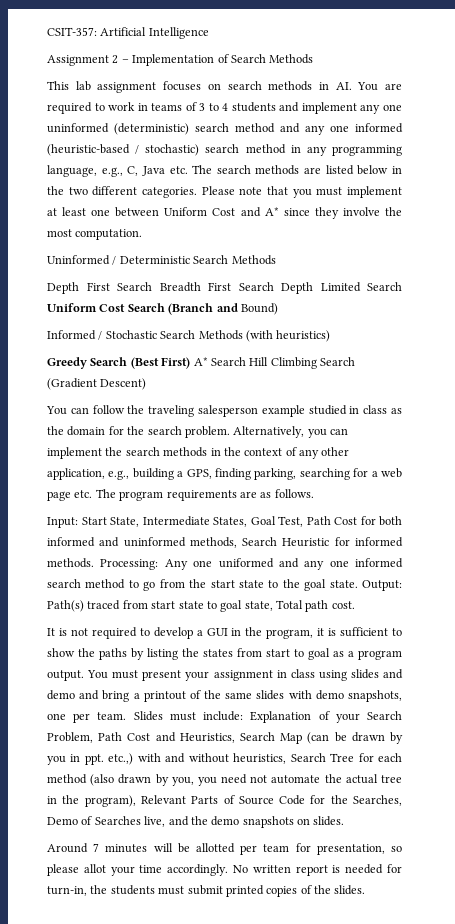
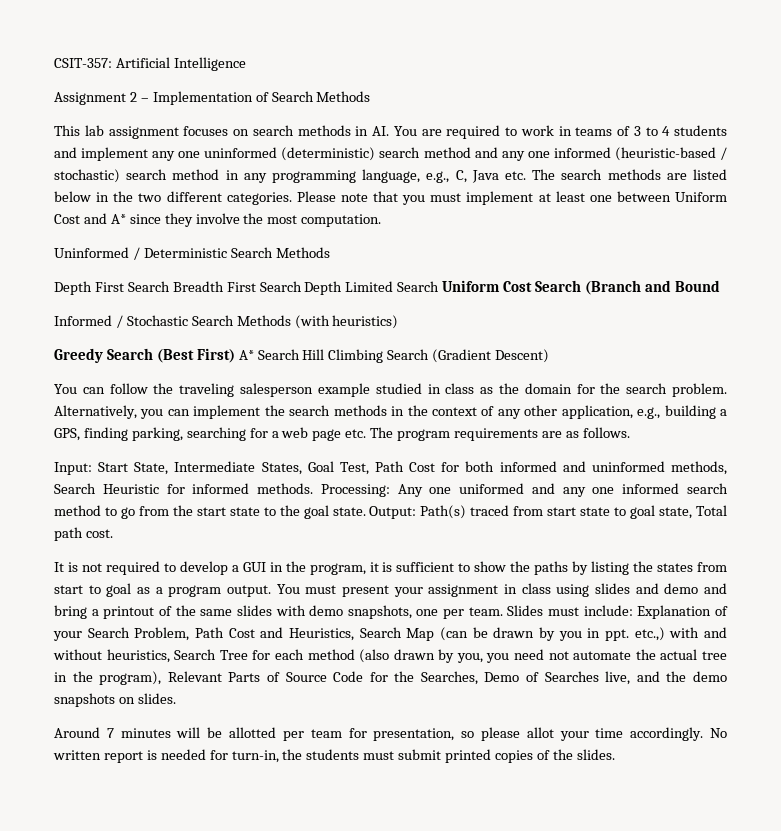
[240,303,278,315] Bound) -> [674,280,720,292] Bound

